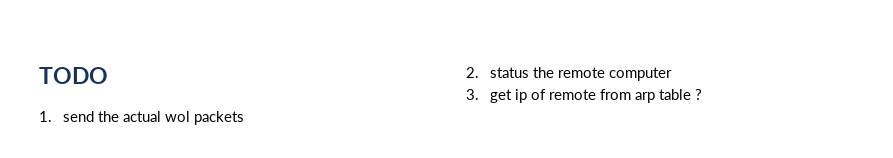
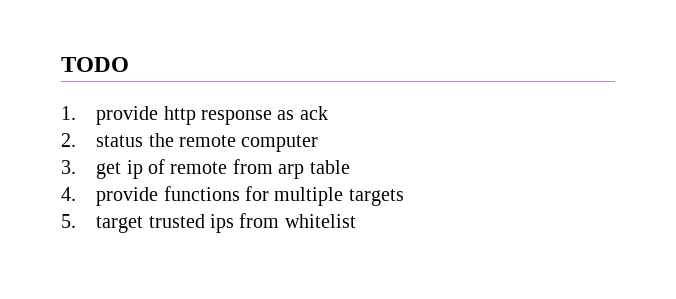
[63,111,245,125] send the actual wol packets -> [96,106,328,125] provide http response as ack
[695,89,703,100] ? -> [61,186,404,206] [61,213,356,233] // 4. provide functions for multiple targets // 5. target trusted ips from whitelist

